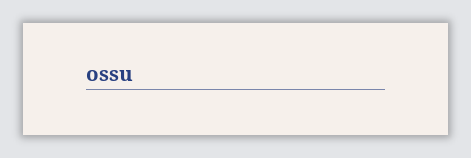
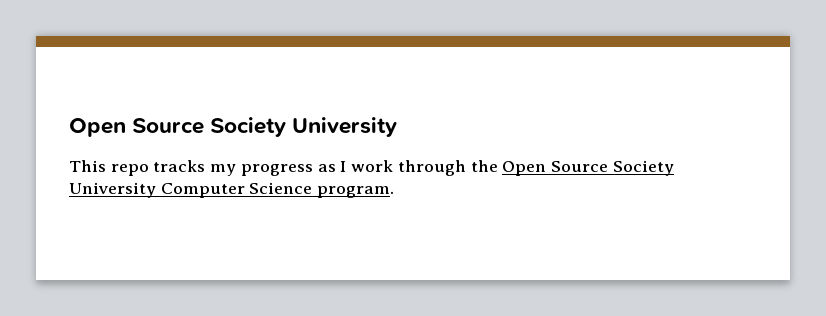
[86,70,133,81] ossu -> [69,117,398,137] [69,160,674,176] [69,182,395,198] Open Source Society University // This repo tracks my progress as I work through the Open Source Society University Computer Science program.

